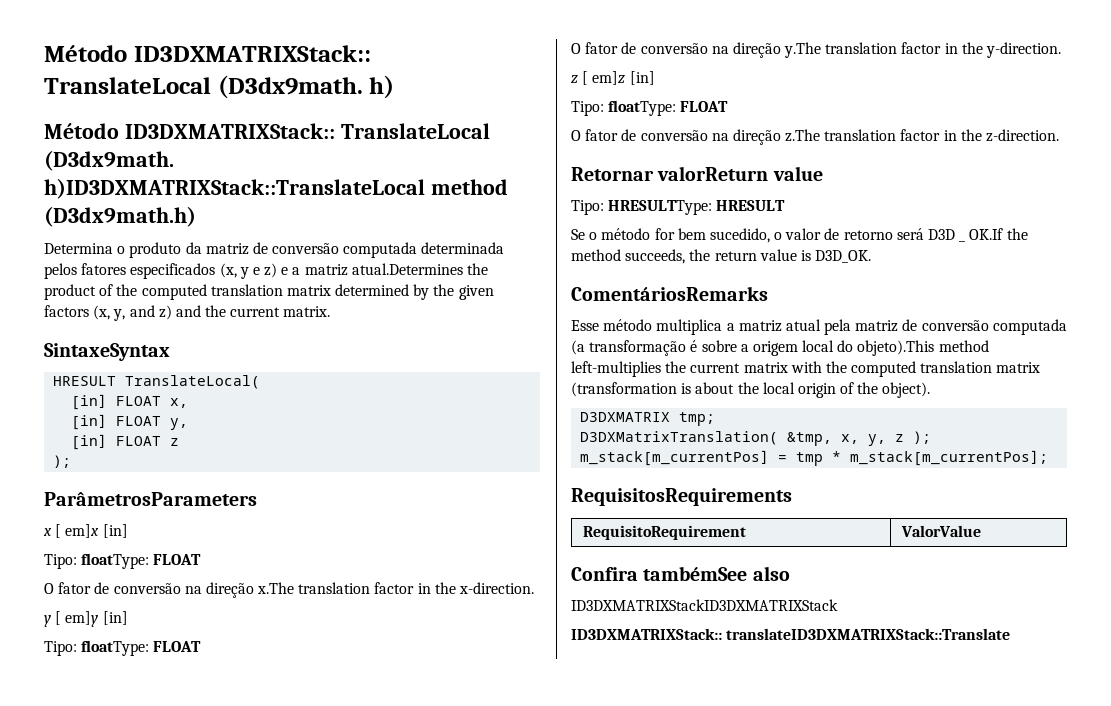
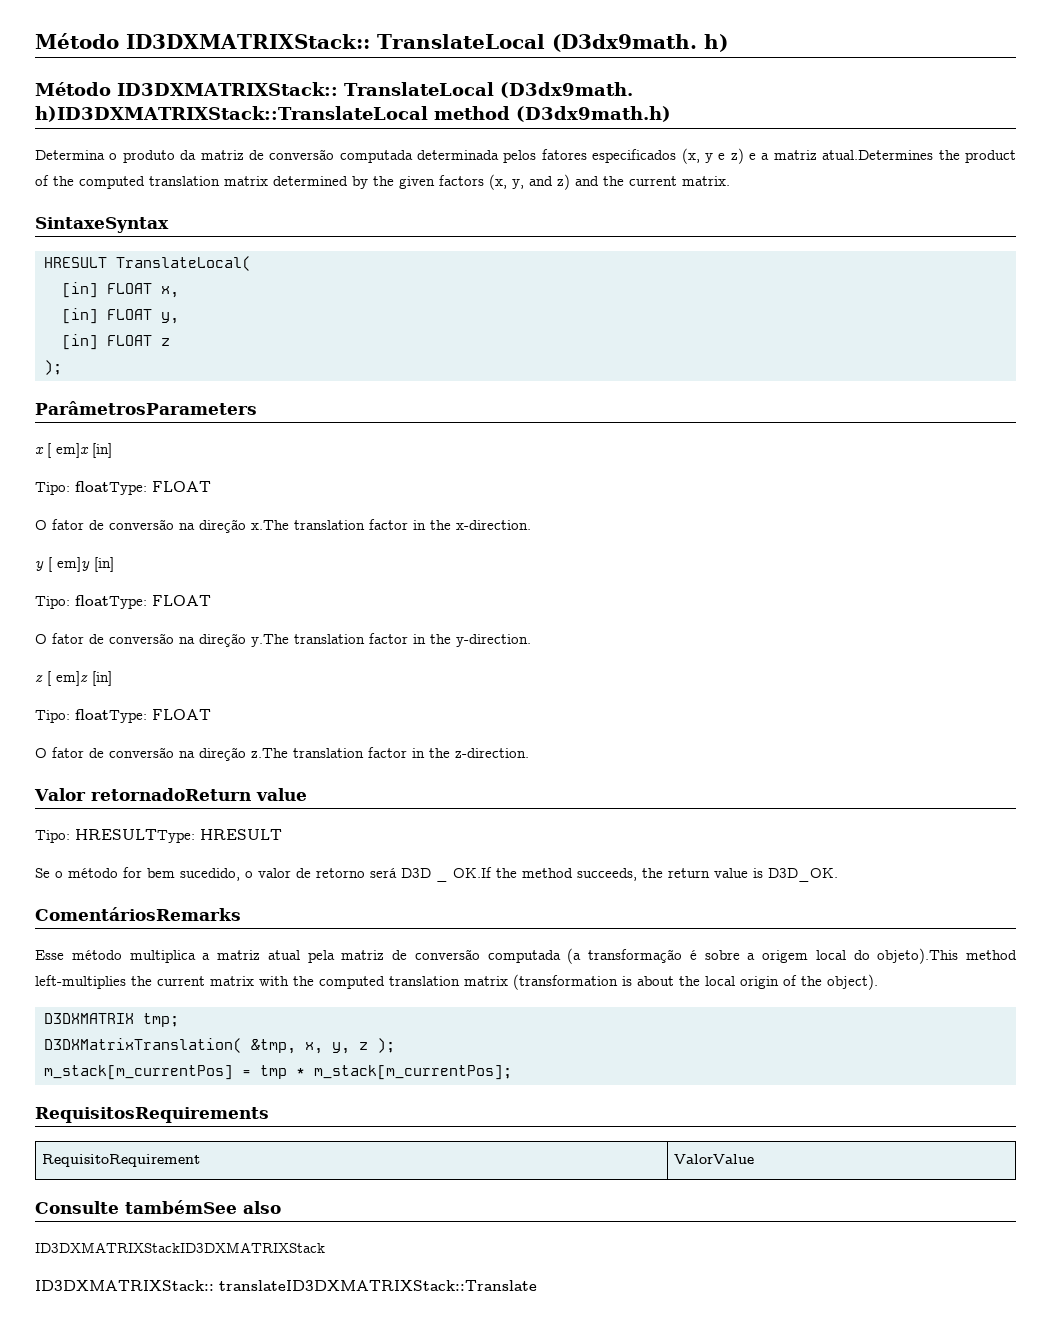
[571,166,769,181] Retornar valorReturn -> [34,788,251,801] Valor retornadoReturn
[571,567,638,581] Confira -> [35,1201,119,1214] Consulte

